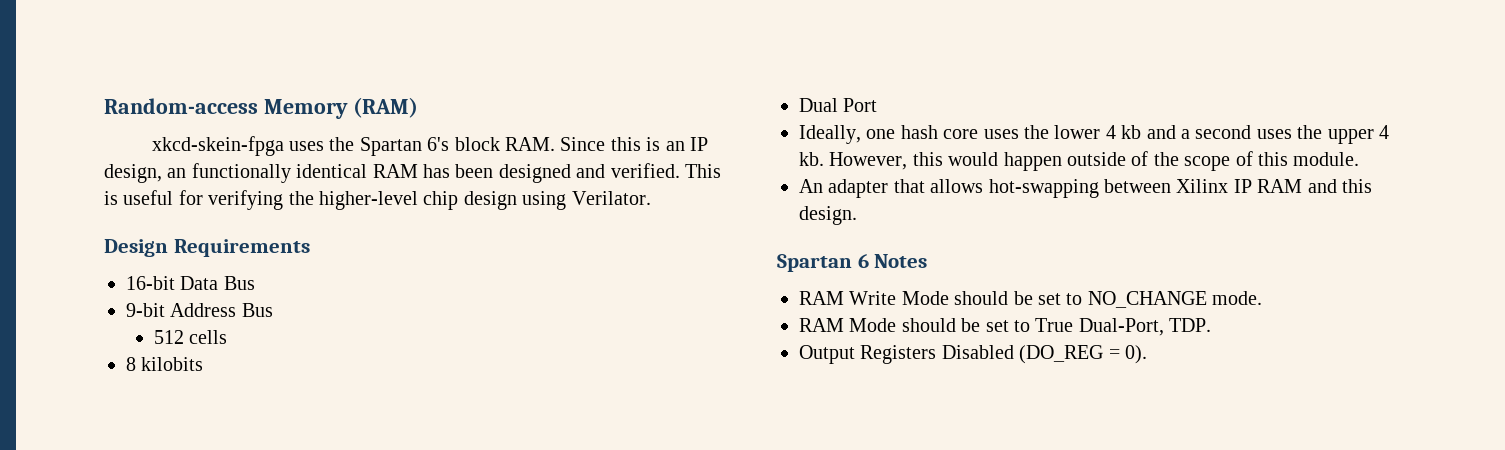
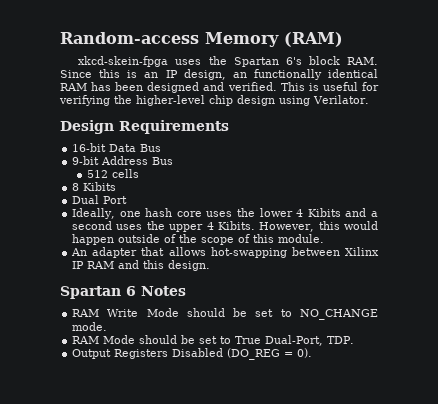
[141,357,204,371] kilobits -> [83,182,117,191] Kibits
[1121,125,1142,139] kb -> [307,208,341,217] Kibits
[799,152,824,166] kb. -> [217,221,255,230] Kibits.

